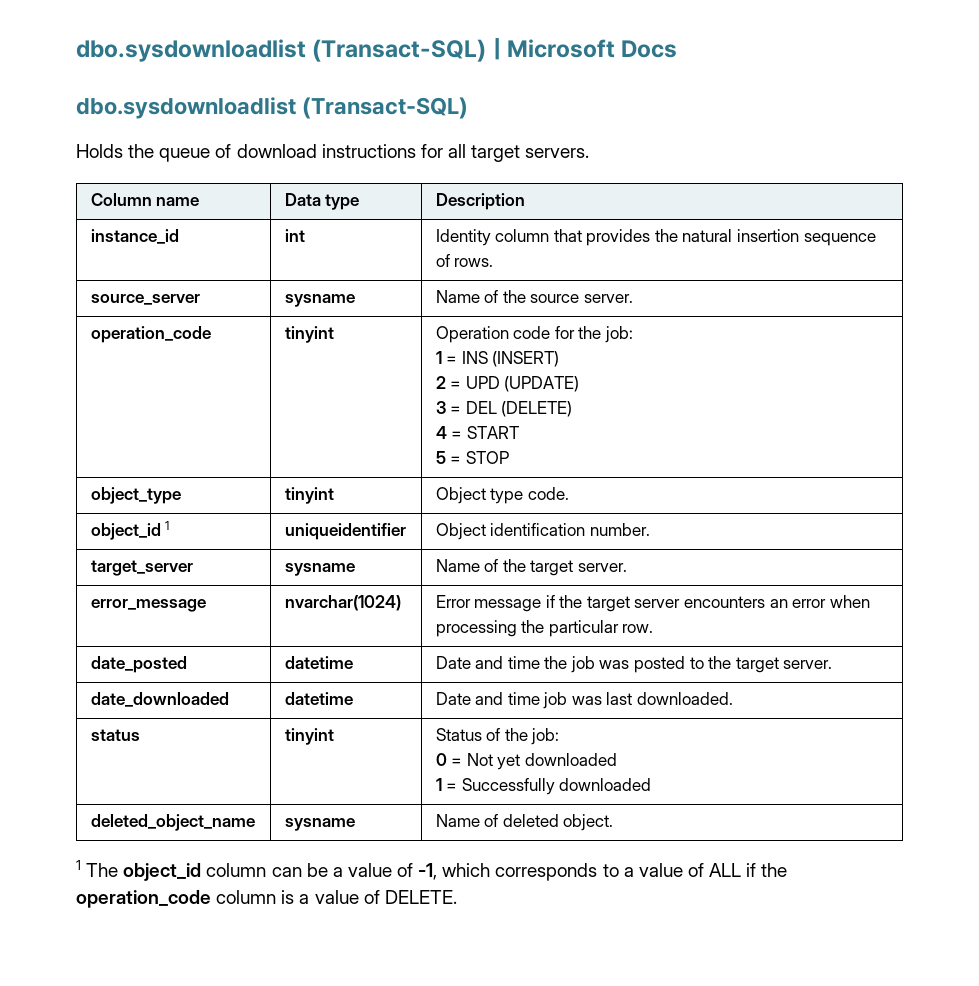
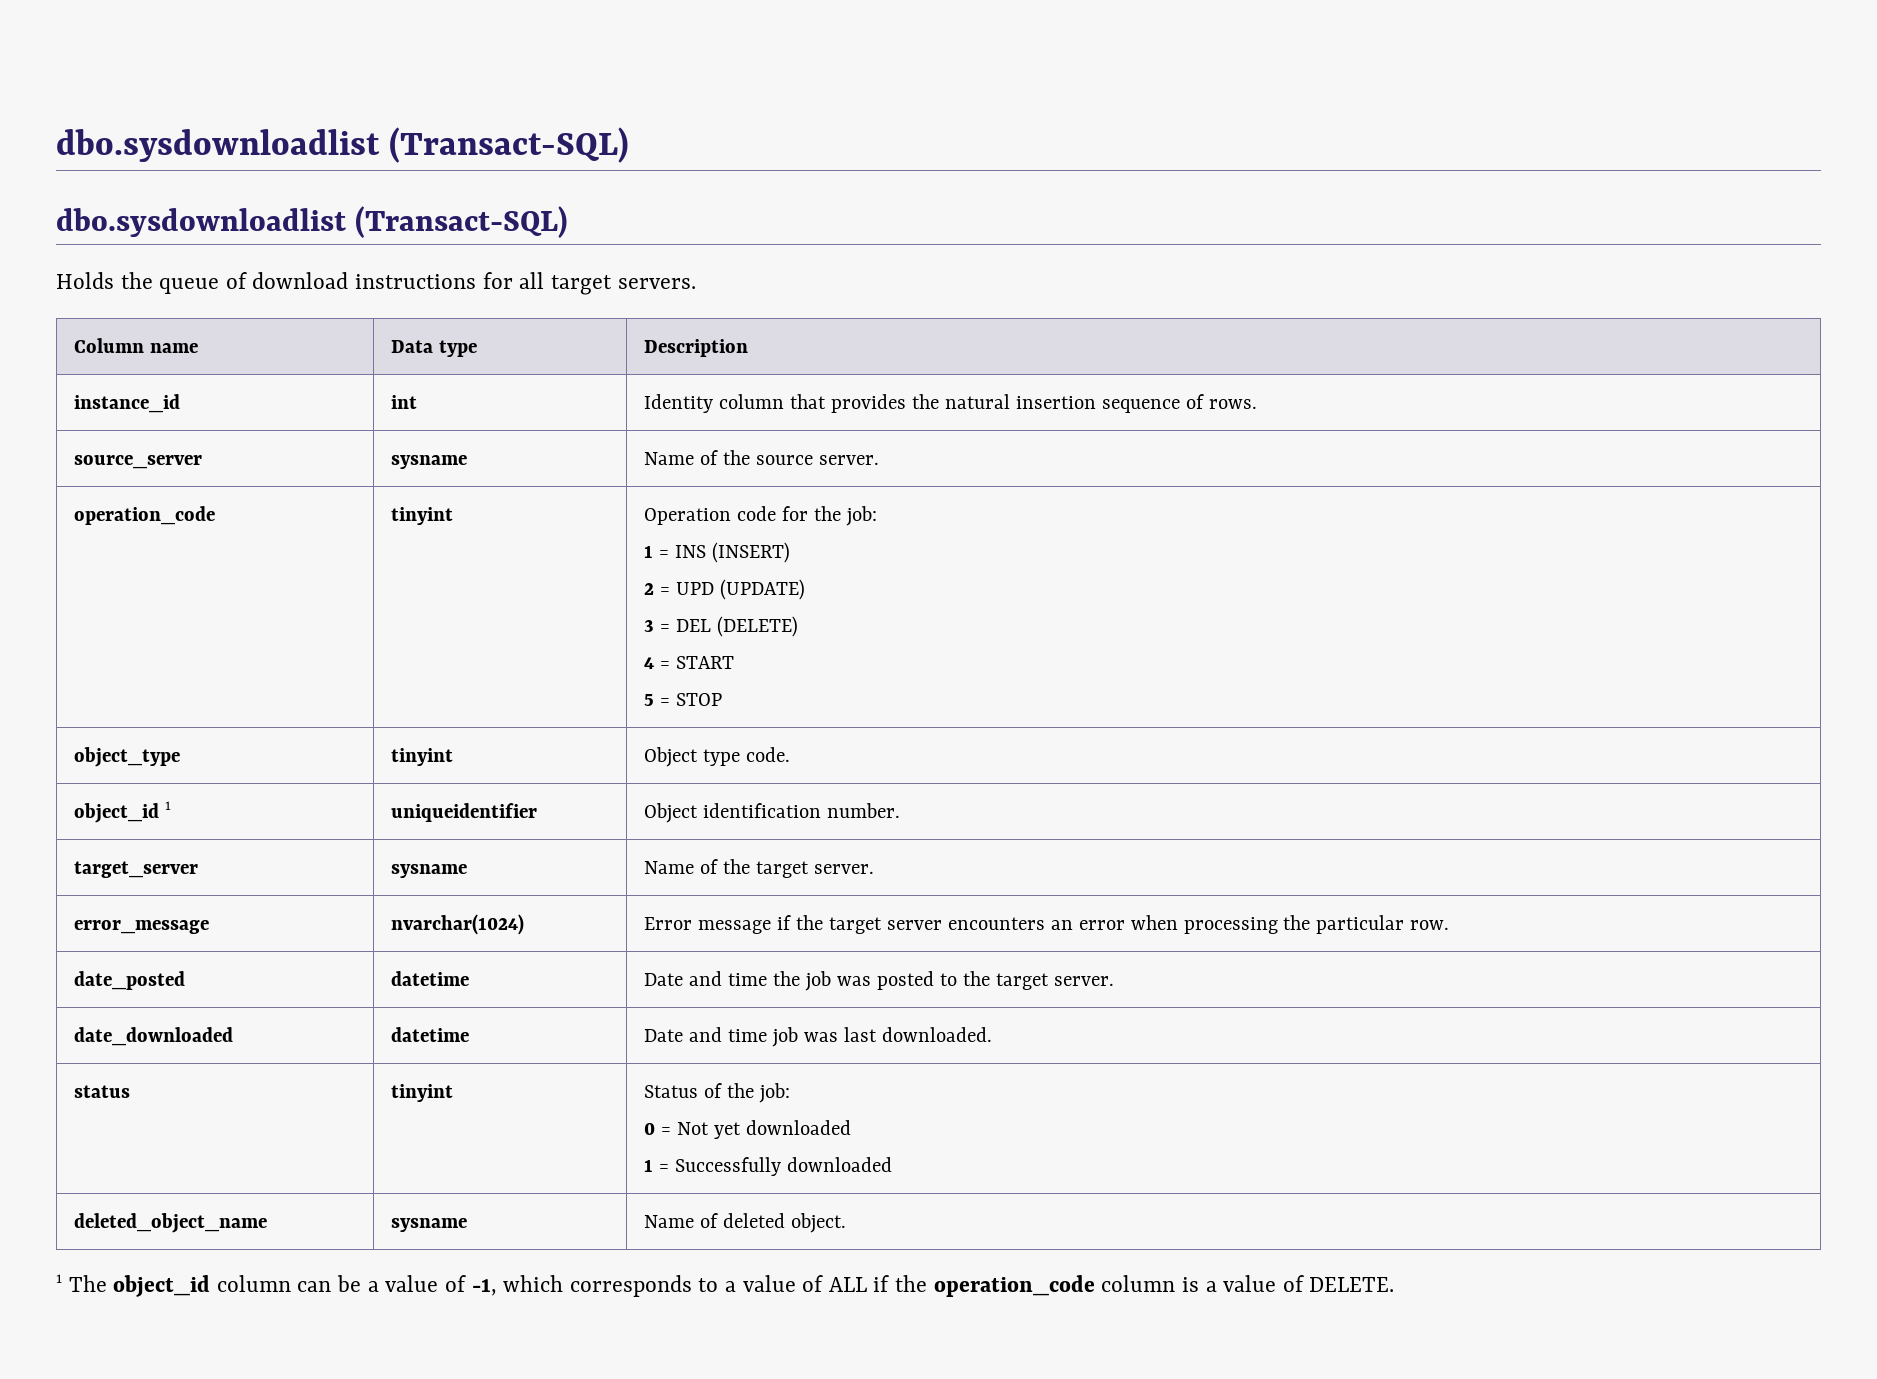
[76,38,678,62] dbo.sysdownloadlist (Transact-SQL) | Microsoft Docs -> [56,127,630,163] dbo.sysdownloadlist (Transact-SQL)

